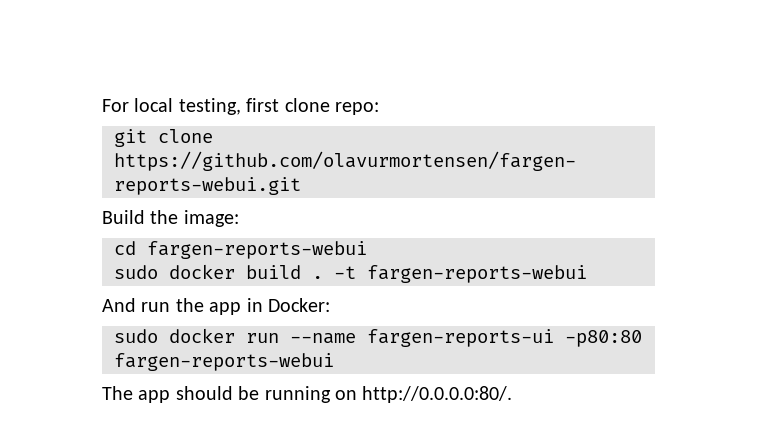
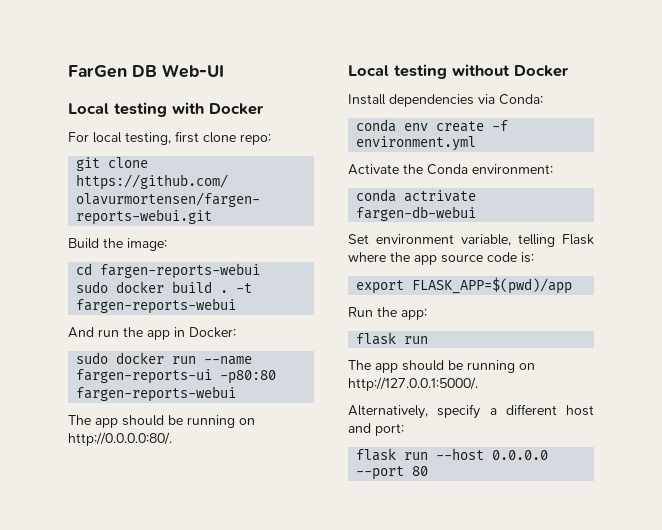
(102, 105) none -> [68,64,224,78] [68,102,264,117] FarGen DB Web-UI // Local testing with Docker //
(513, 394) none -> [348,64,569,79] [348,94,543,107] [356,119,509,132] [356,136,477,151] [348,164,553,175] [356,189,477,202] [356,206,477,221] [348,234,594,247] [348,252,534,265] [356,277,573,294] [348,307,427,320] [356,332,429,345] [348,360,535,373] [348,377,478,391] [348,404,594,419] [348,423,404,436] [356,448,549,461] [356,466,429,480] // Local testing without Docker // Install dependencies via Conda: // conda env create -f environment.yml // Activate the Conda environment: // conda actrivate fargen-db-webui // Set environment variable, telling Flask where the app source code is: // export FLASK_APP=$(pwd)/app // Run the app: // flask run // The app should be running on http://127.0.0.1:5000/. // Alternatively, specify a different host and port: // flask run --host 0.0.0.0 --port 80

